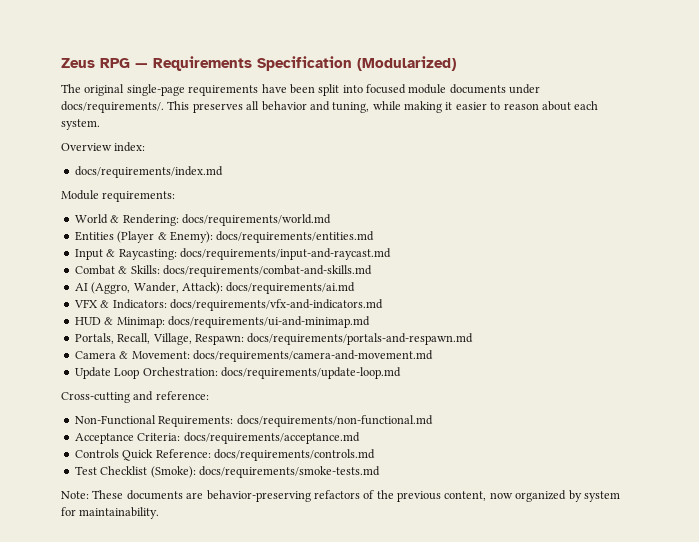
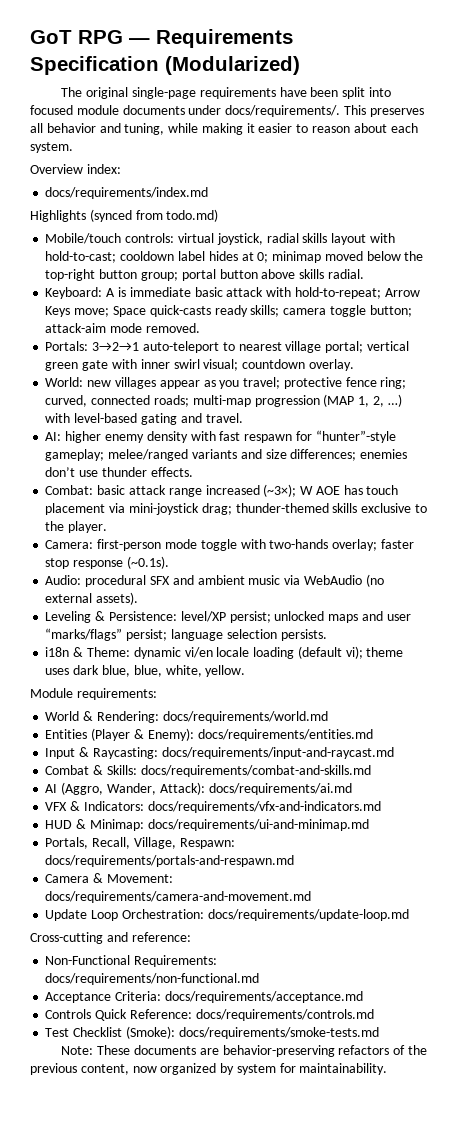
[61,58,95,68] Zeus -> [30,30,72,44] GoT
(223, 172) none -> [30,209,219,222] [45,233,395,245] [45,251,424,263] [45,269,364,281] [45,287,420,299] [45,305,412,317] [45,323,200,333] [45,341,409,353] [45,359,354,371] [45,377,407,389] [45,394,402,407] [45,413,243,425] [45,430,396,443] [45,449,408,461] [45,467,193,477] [45,484,399,497] [45,503,427,515] [45,521,108,533] [45,539,414,551] [45,556,169,569] [45,574,384,587] [45,592,139,605] [45,611,411,623] [45,628,327,641] [45,646,404,659] [45,665,246,677] // Highlights (synced from todo.md) // Mobile/touch controls: virtual joystick, radial skills layout with hold-to-cast; cooldown label hides at 0; minimap moved below the top-right button group; portal button above skills radial. // Keyboard: A is immediate basic attack with hold-to-repeat; Arrow Keys move; Space quick-casts ready skills; camera toggle button; attack-aim mode removed. // Portals: 3→2→1 auto-teleport to nearest village portal; vertical green gate with inner swirl visual; countdown overlay. // World: new villages appear as you travel; protective fence ring; curved, connected roads; multi-map progression (MAP 1, 2, …) with level-based gating and travel. // AI: higher enemy density with fast respawn for “hunter”-style gameplay; melee/ranged variants and size differences; enemies don’t use thunder effects. // Combat: basic attack range increased (~3×); W AOE has touch placement via mini-joystick drag; thunder-themed skills exclusive to the player. // Camera: first-person mode toggle with two-hands overlay; faster stop response (~0.1s). // Audio: procedural SFX and ambient music via WebAudio (no external assets). // Leveling & Persistence: level/XP persist; unlocked maps and user “marks/flags” persist; language selection persists. // i18n & Theme: dynamic vi/en locale loading (default vi); theme uses dark blue, blue, white, yellow.

